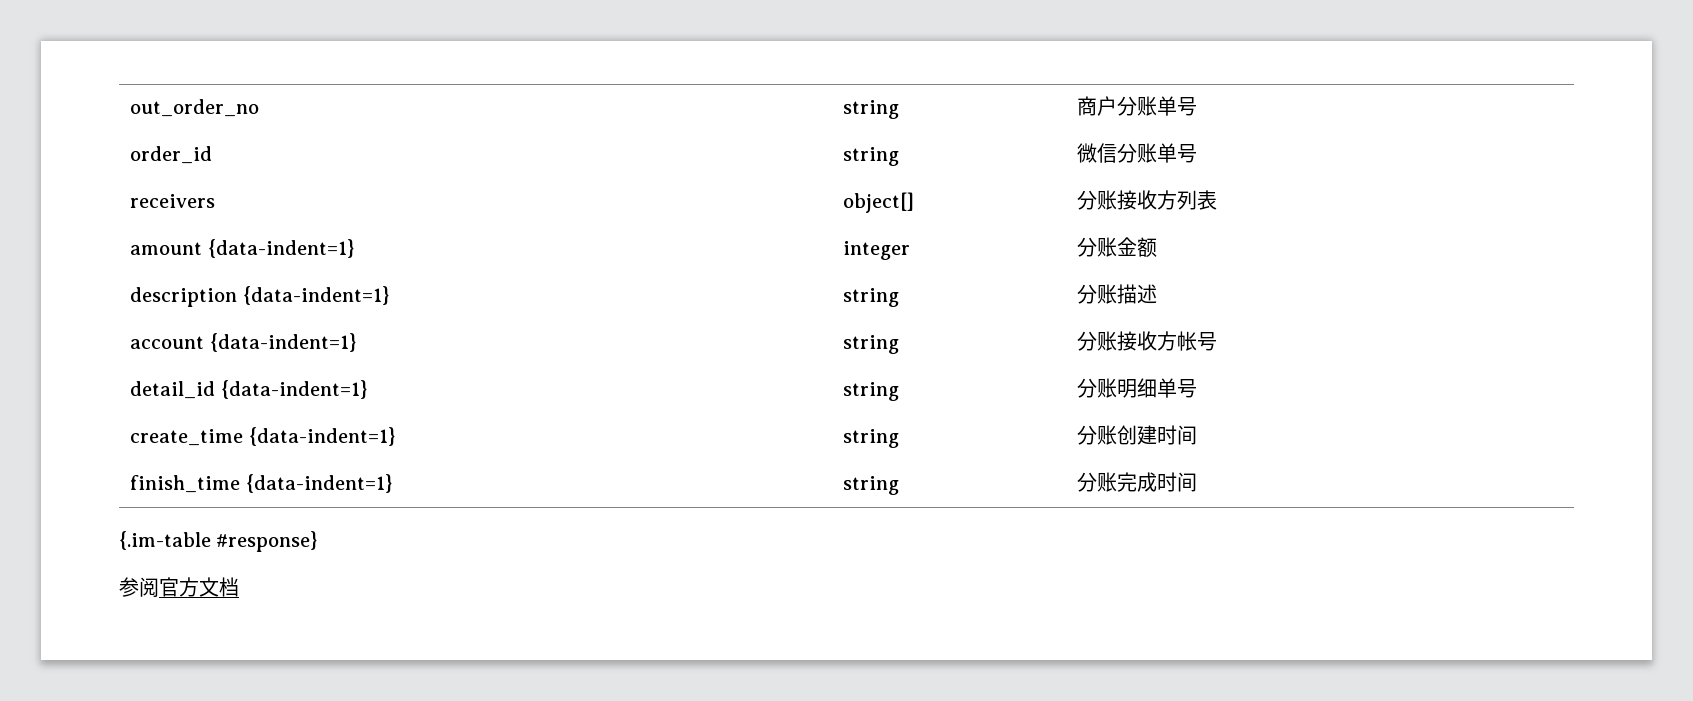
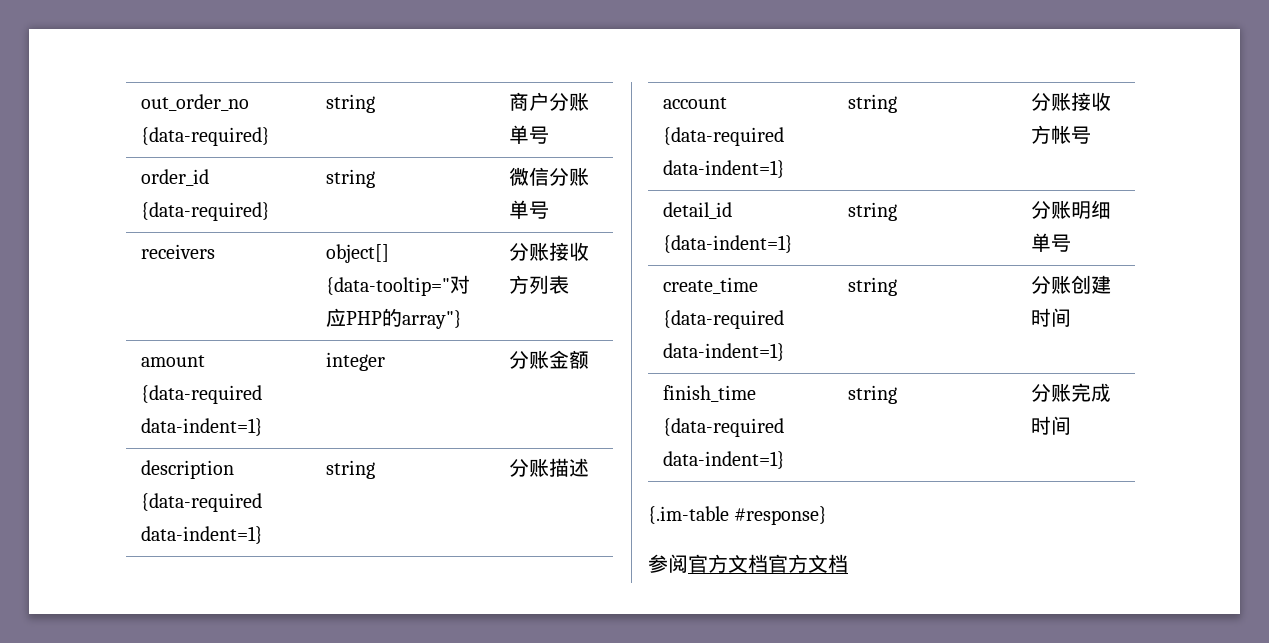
(260, 108) none -> [141,127,271,146] {data-required}
(213, 155) none -> [141,202,271,221] {data-required}
(915, 202) none -> [326,275,471,296] [326,308,463,329] {data-tooltip="对应PHP的array"}
[207,239,354,258] {data-indent=1} -> [141,385,263,404] [141,418,264,436] {data-required data-indent=1}
[242,286,389,305] {data-indent=1} -> [141,493,263,512] [141,526,264,544] {data-required data-indent=1}
[209,333,356,352] {data-indent=1} -> [663,127,785,146] [663,160,786,178] {data-required data-indent=1}
[248,427,395,446] {data-indent=1} -> [663,310,785,329] [663,343,786,361] {data-required data-indent=1}
[245,474,392,493] {data-indent=1} -> [663,418,785,437] [663,451,786,469] {data-required data-indent=1}
(239, 587) none -> [768,554,848,573] 官方文档

